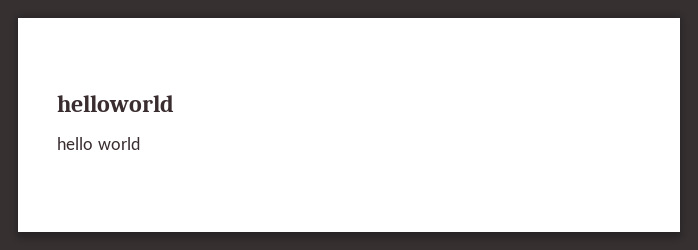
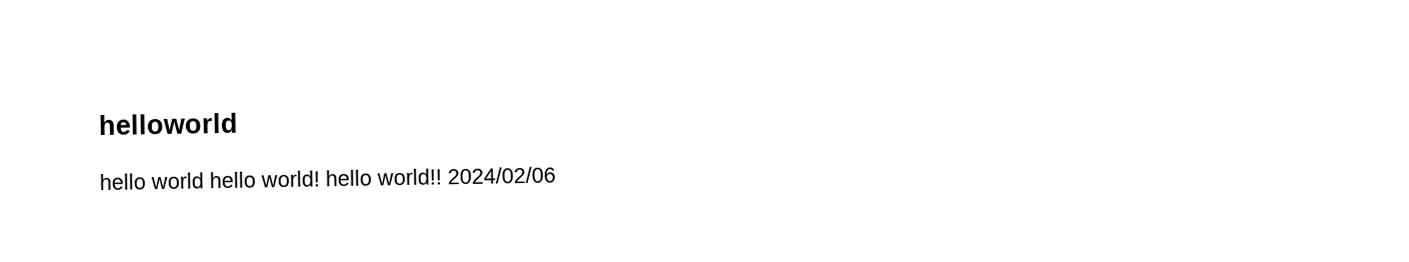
(140, 143) none -> [209,166,556,189] hello world! hello world!! 2024/02/06

